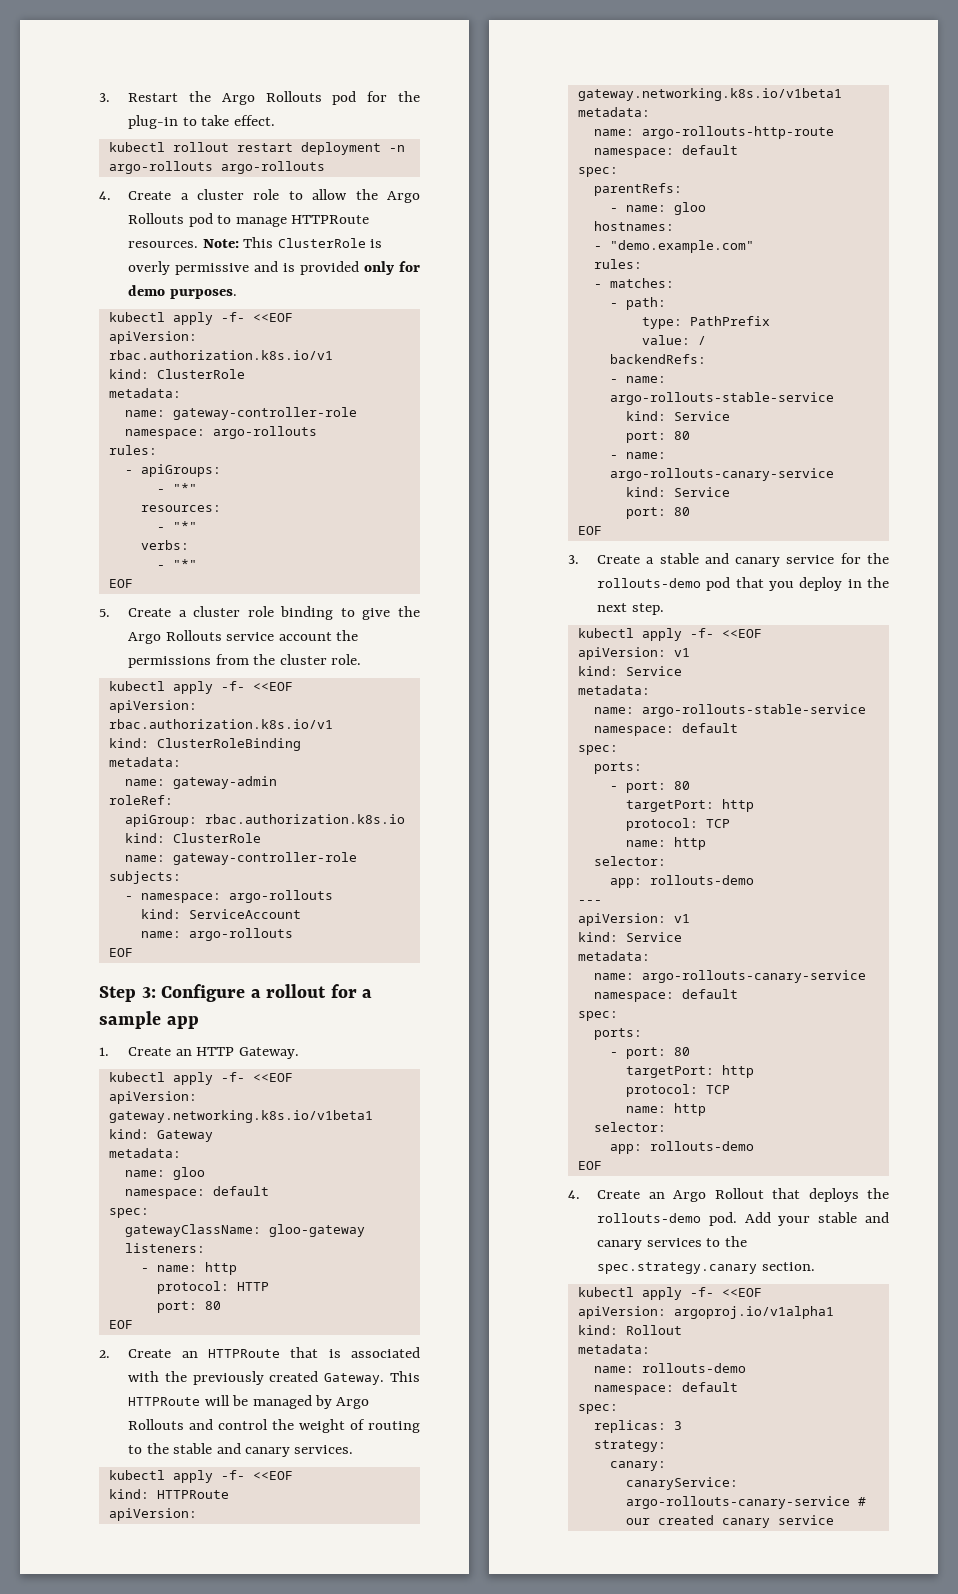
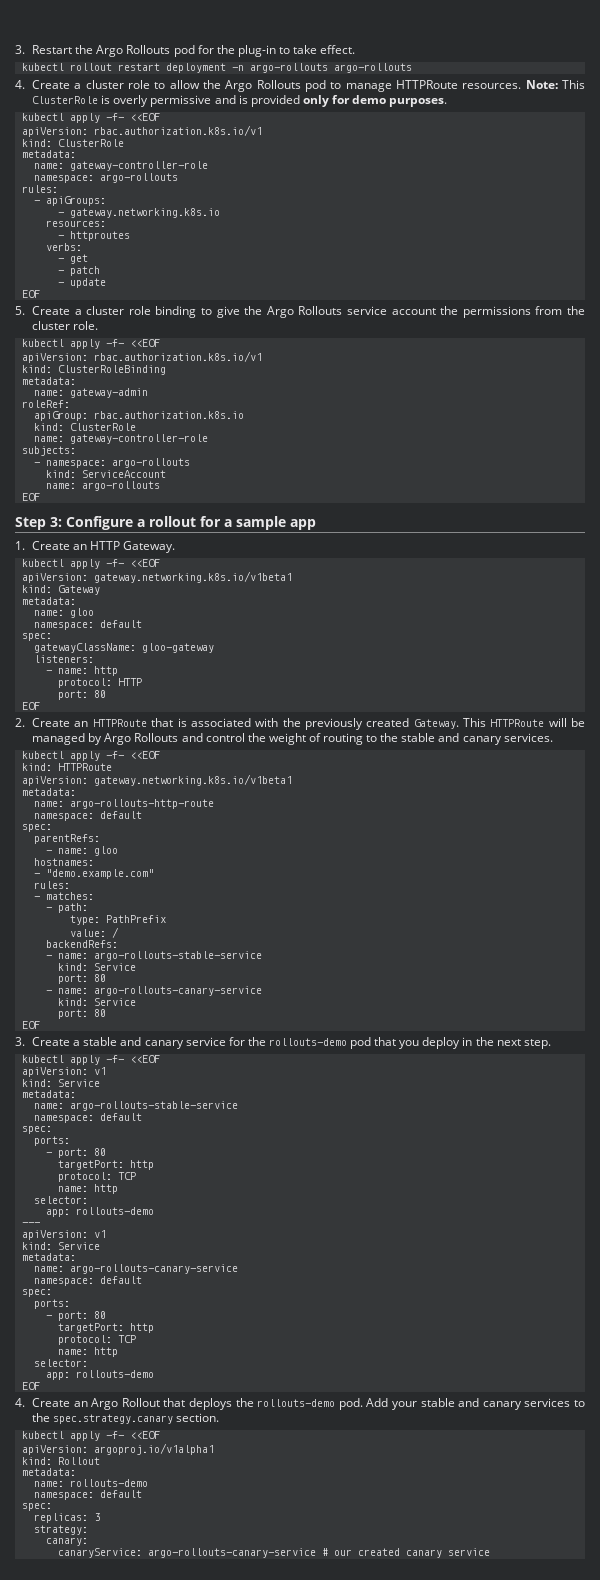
[172,483,197,493] "*" -> [69,208,220,218] gateway.networking.k8s.io
[172,521,197,531] "*" -> [69,231,130,241] httproutes
[172,559,197,569] "*" -> [69,254,88,264] [57,266,100,276] [57,278,106,288] get // - patch // - update

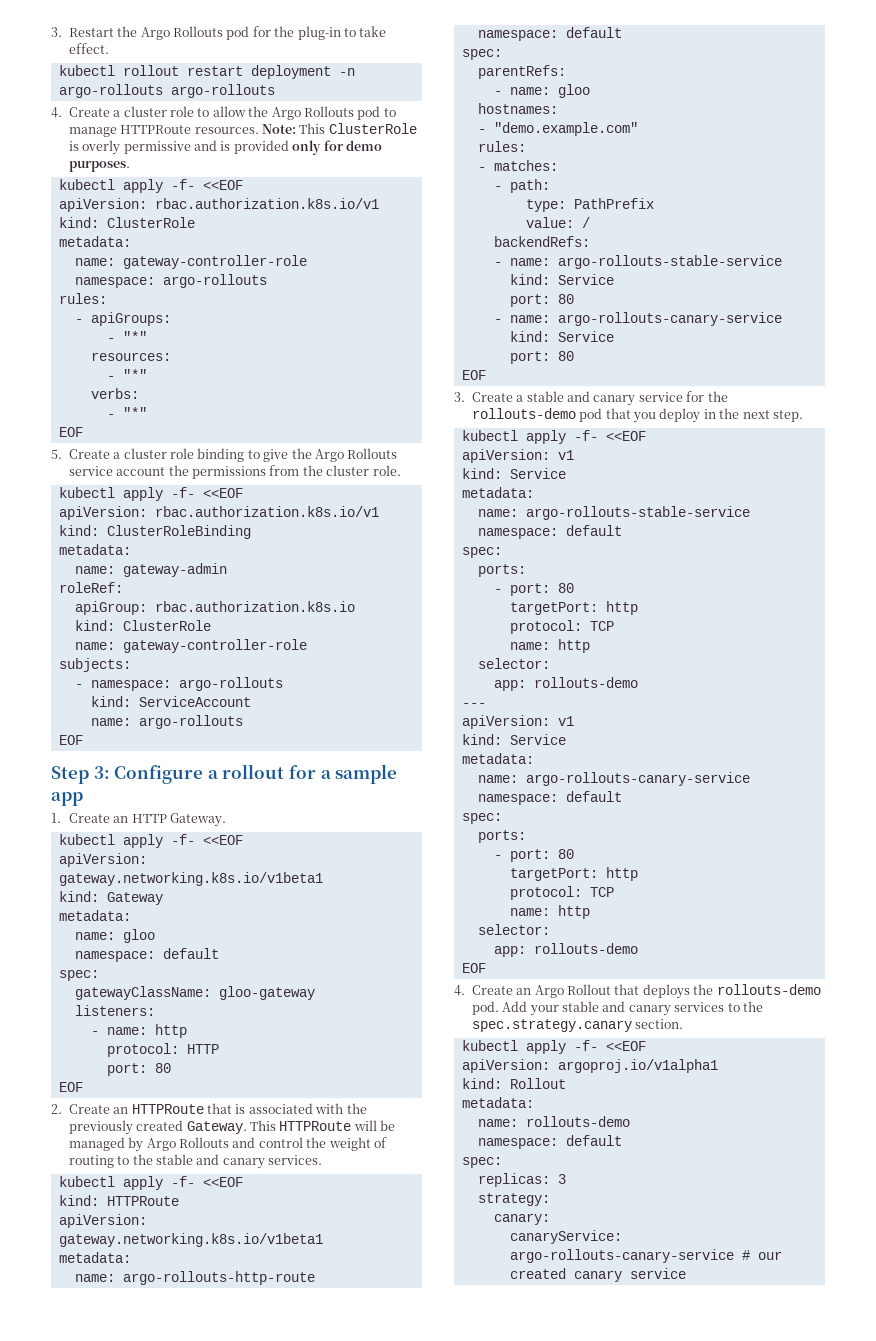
[69,208,220,218] gateway.networking.k8s.io -> [122,331,147,342] "*"
[69,231,130,241] httproutes -> [122,369,147,380] "*"
[69,254,88,264] [57,266,100,276] [57,278,106,288] get // - patch // - update -> [122,407,147,418] "*"

